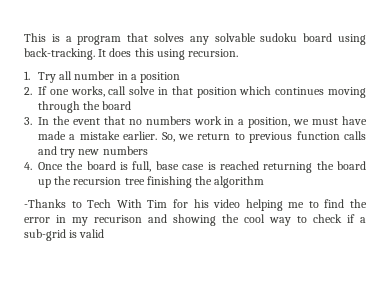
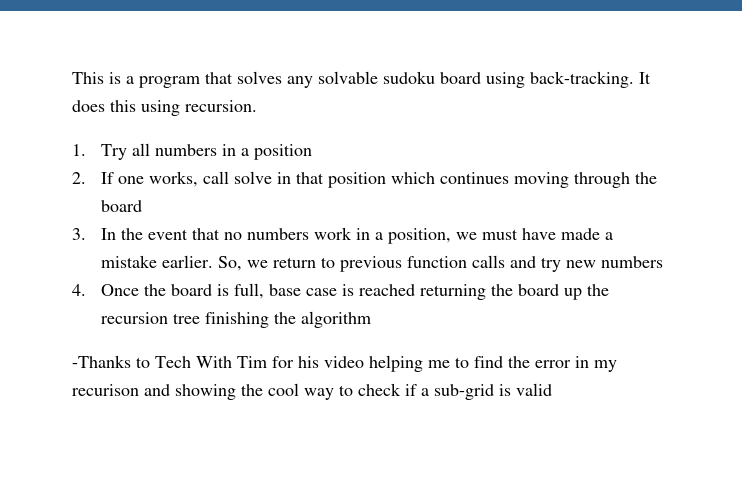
[74,71,115,80] number -> [155,144,218,156] numbers

